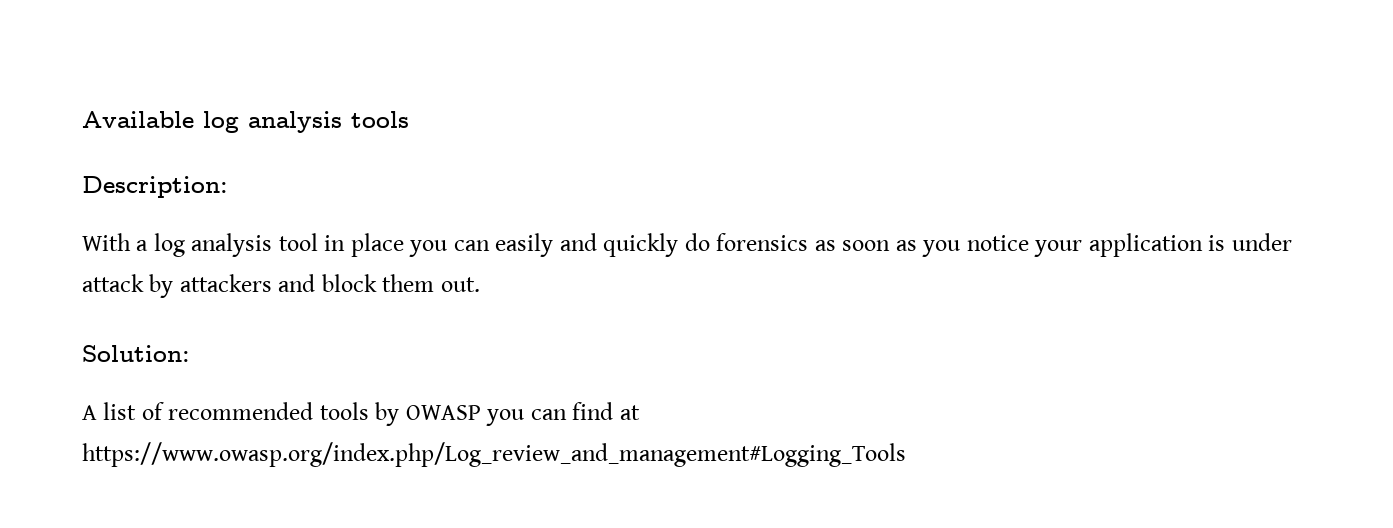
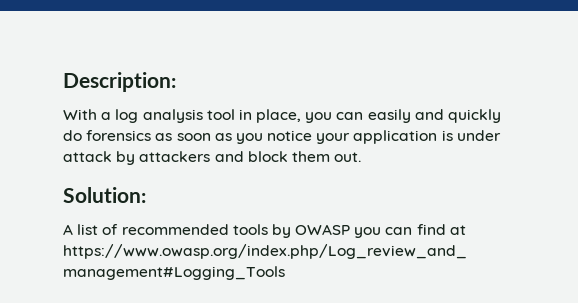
[82,111,409,133] Available log analysis tools // -> (63, 82) none
[350,233,404,257] place -> [256,109,302,123] place,

